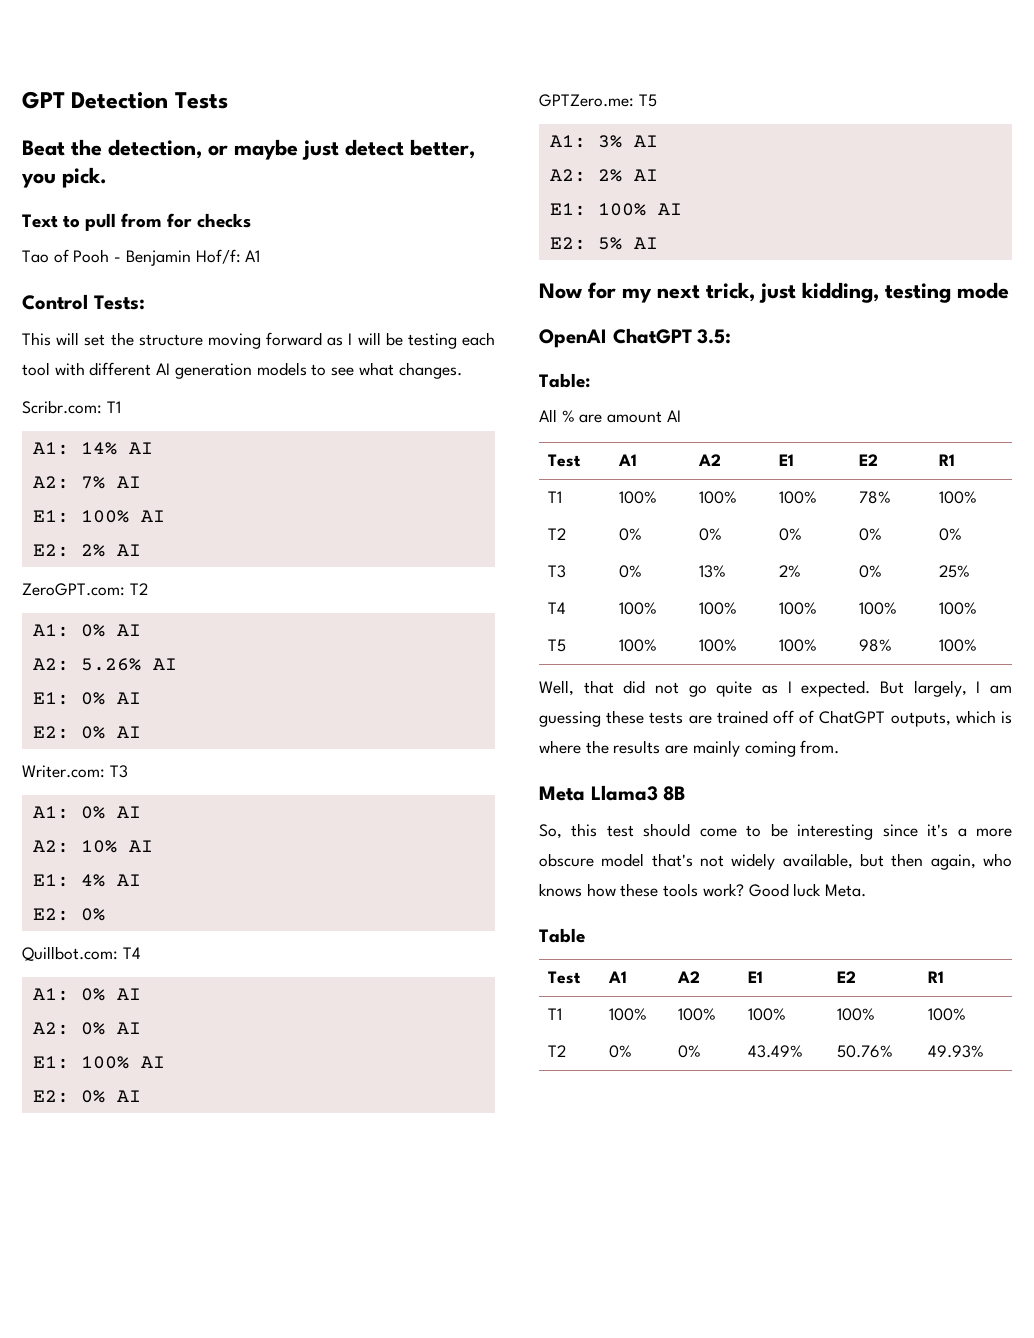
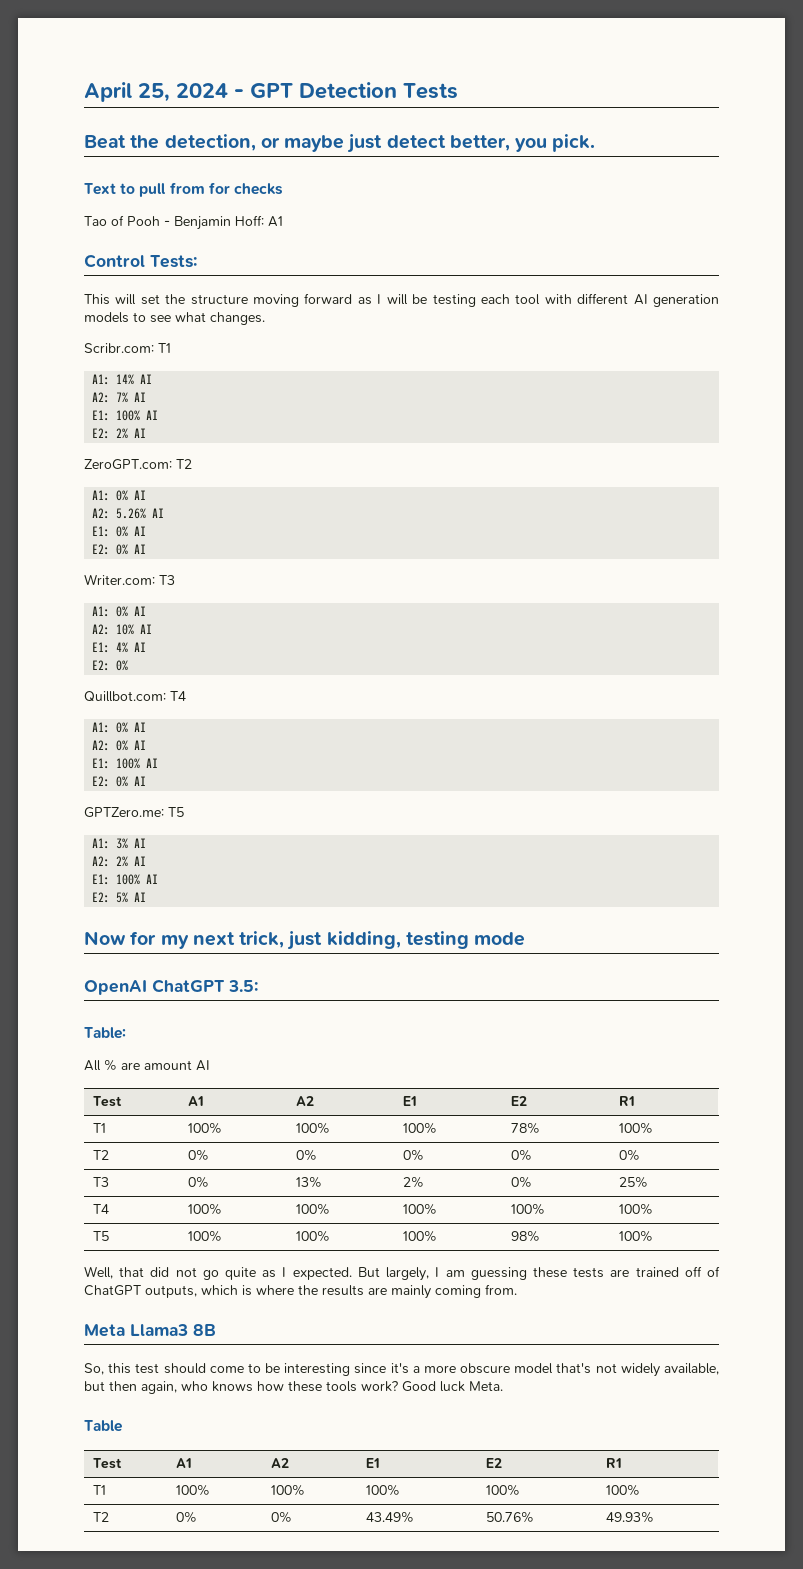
(22, 100) none -> [84,82,244,102] April 25, 2024 -
[195,249,241,264] Hof/f: -> [235,215,264,226] Hoff:

